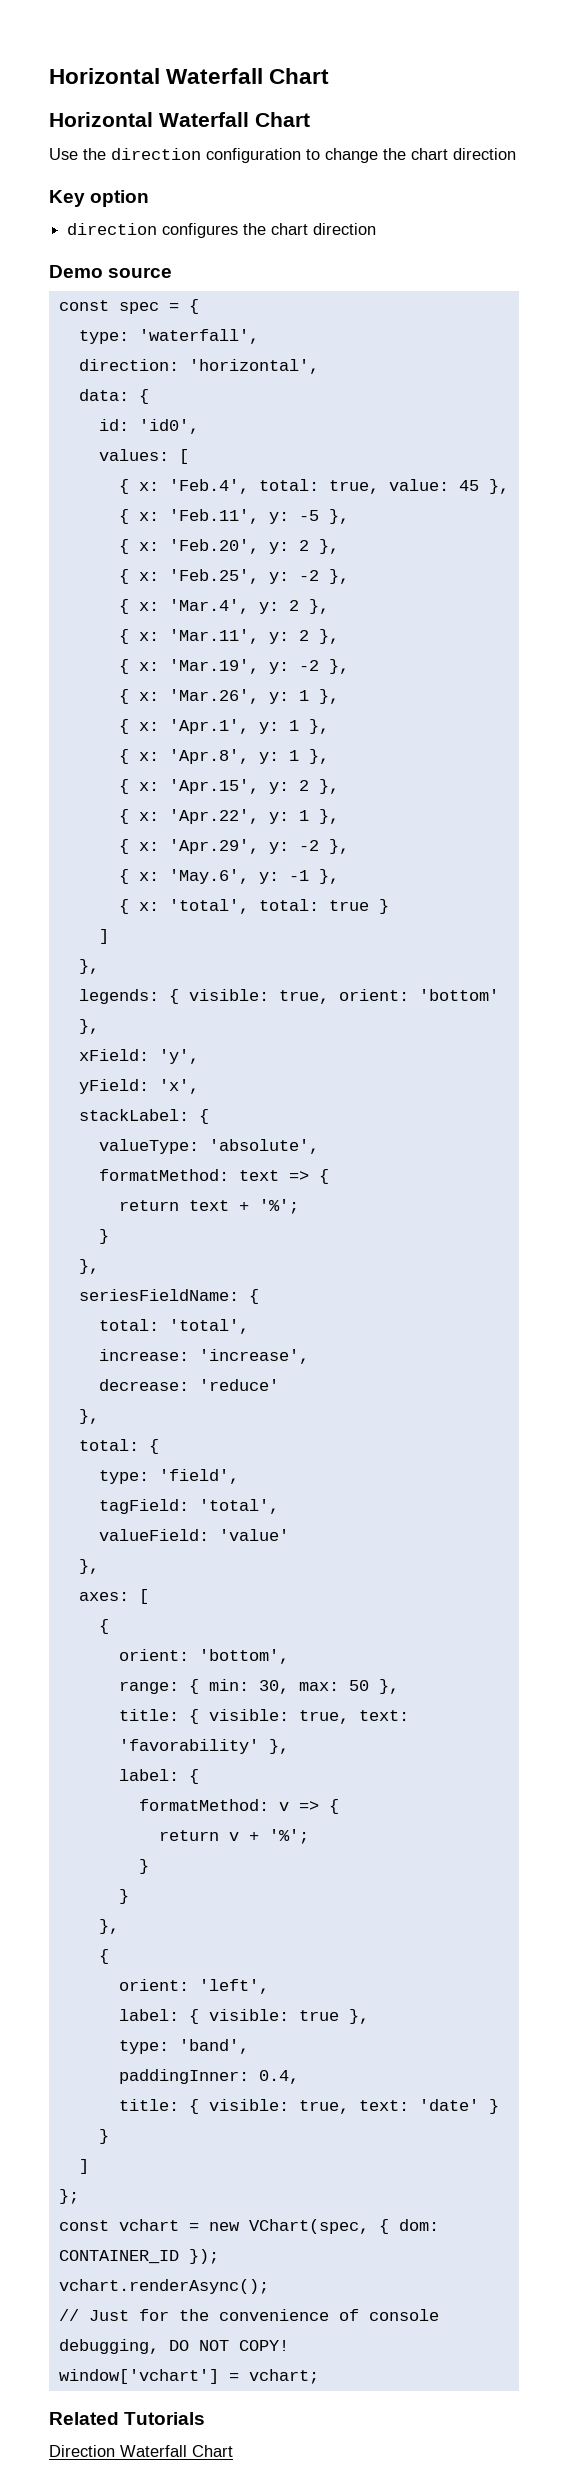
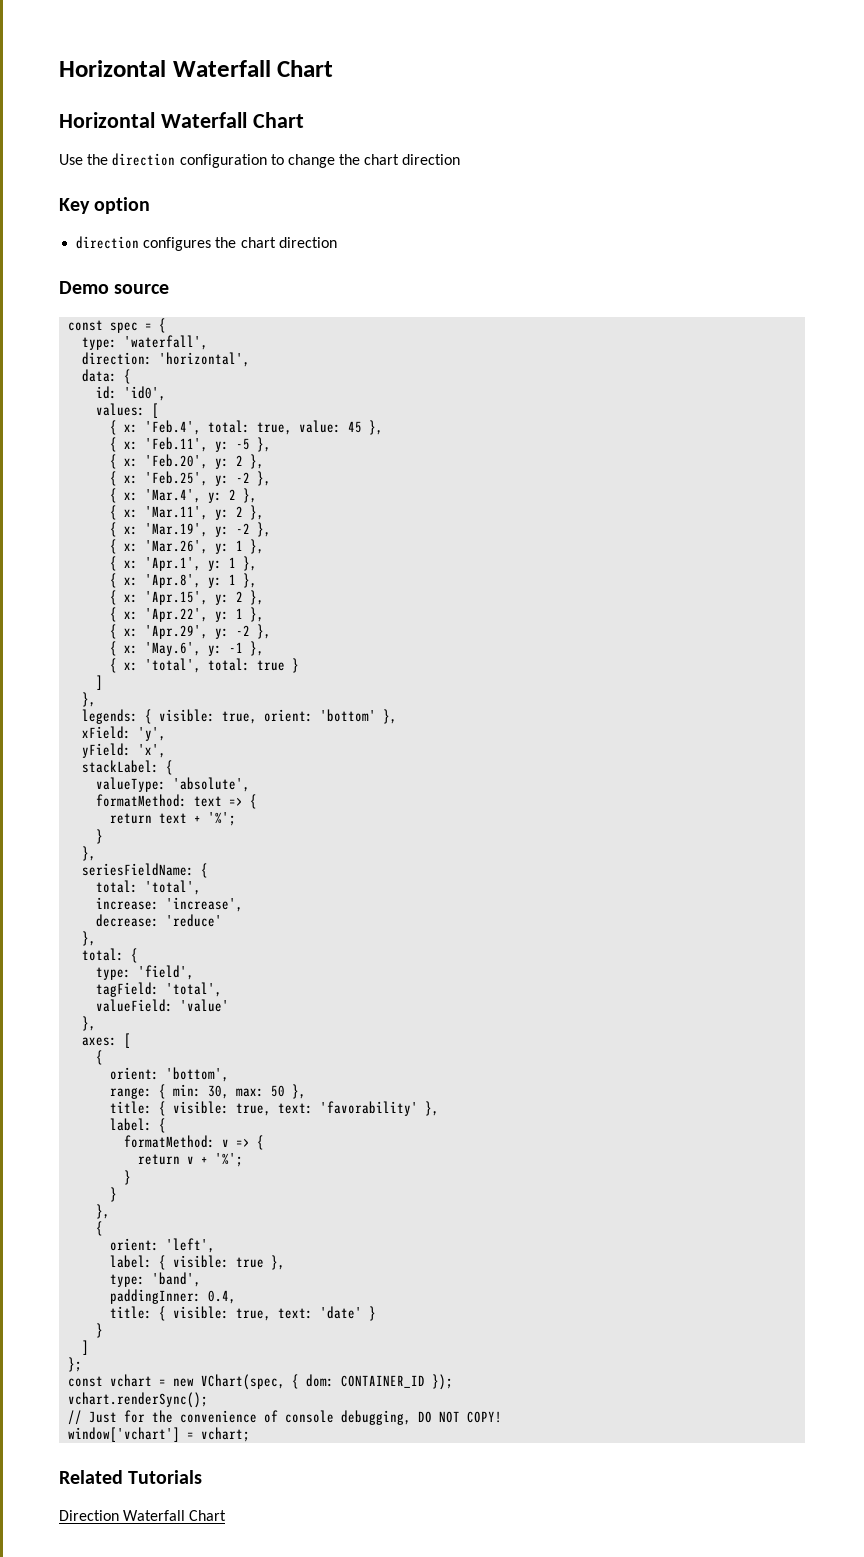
[58,2279,269,2294] vchart.renderAsync(); -> [68,1392,209,1408] vchart.renderSync();

